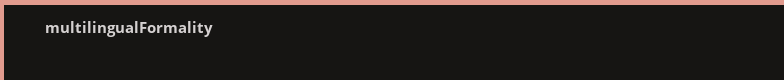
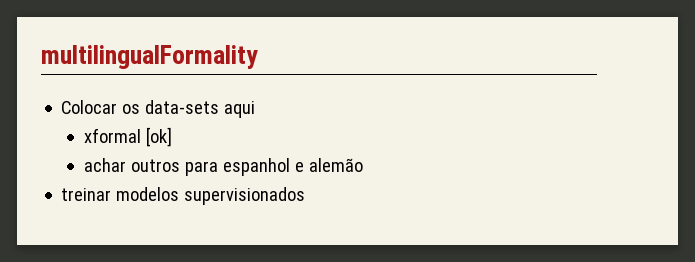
(213, 29) none -> [61,100,256,118] [84,127,173,147] [84,158,364,176] [61,187,306,205] // Colocar os data-sets aqui // xformal [ok] // achar outros para espanhol e alemão // treinar modelos supervisionados

